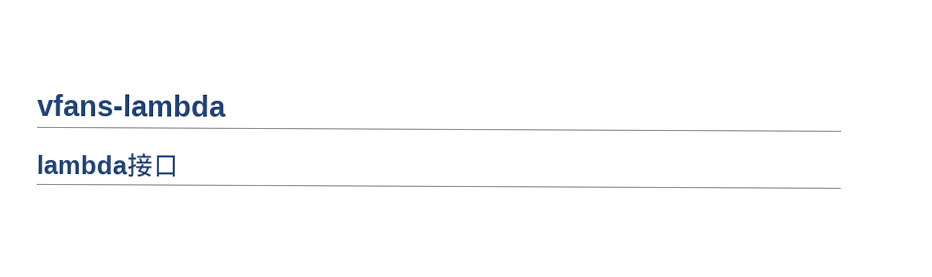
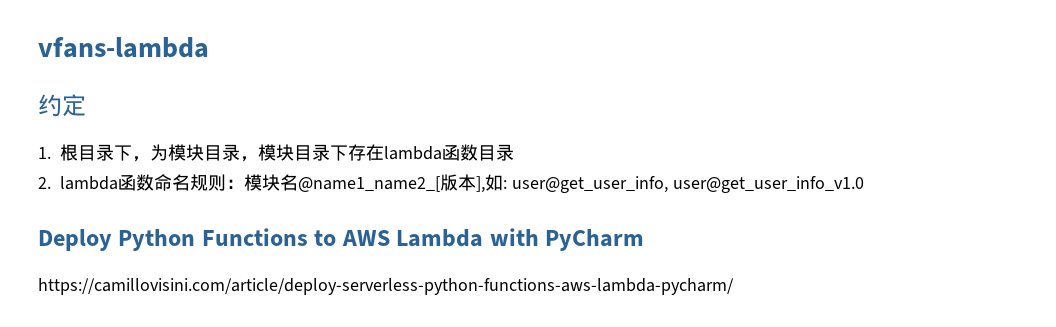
[36,152,179,178] lambda接口 -> [38,94,86,117] [38,144,514,162] [38,174,864,193] [38,228,645,251] [38,278,734,295] 约定 // 1.根目录下，为模块目录，模块目录下存在lambda函数目录 // 2. lambda函数命名规则：模块名@name1_name2_[版本],如: user@get_user_info, user@get_user_info_v1.0 // Deploy Python Functions to AWS Lambda with PyCharm // https://camillovisini.com/article/deploy-serverless-python-functions-aws-lambda-pycharm/

